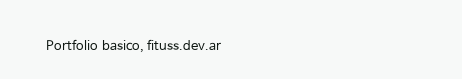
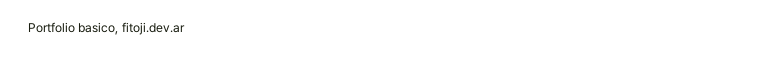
[147,39,222,51] fituss.dev.ar -> [121,22,185,35] fitoji.dev.ar

